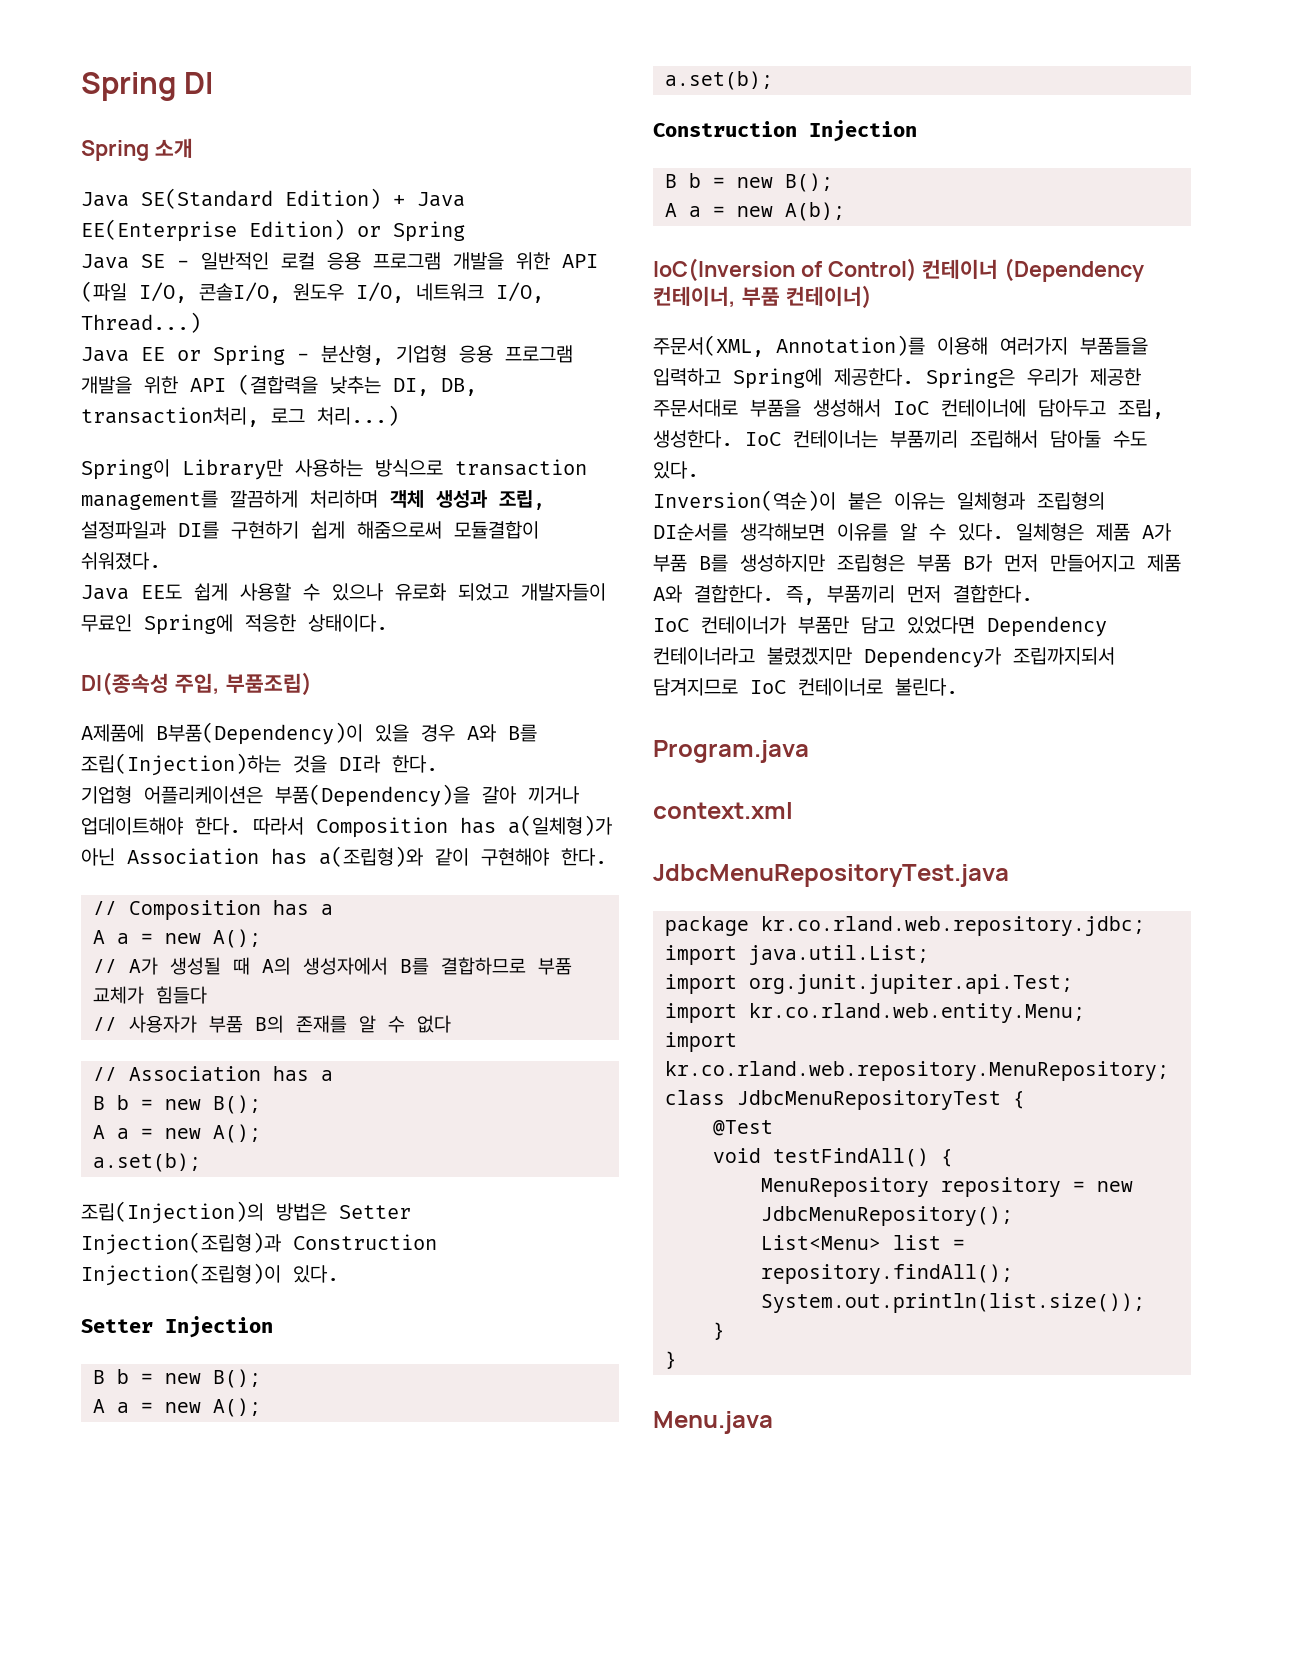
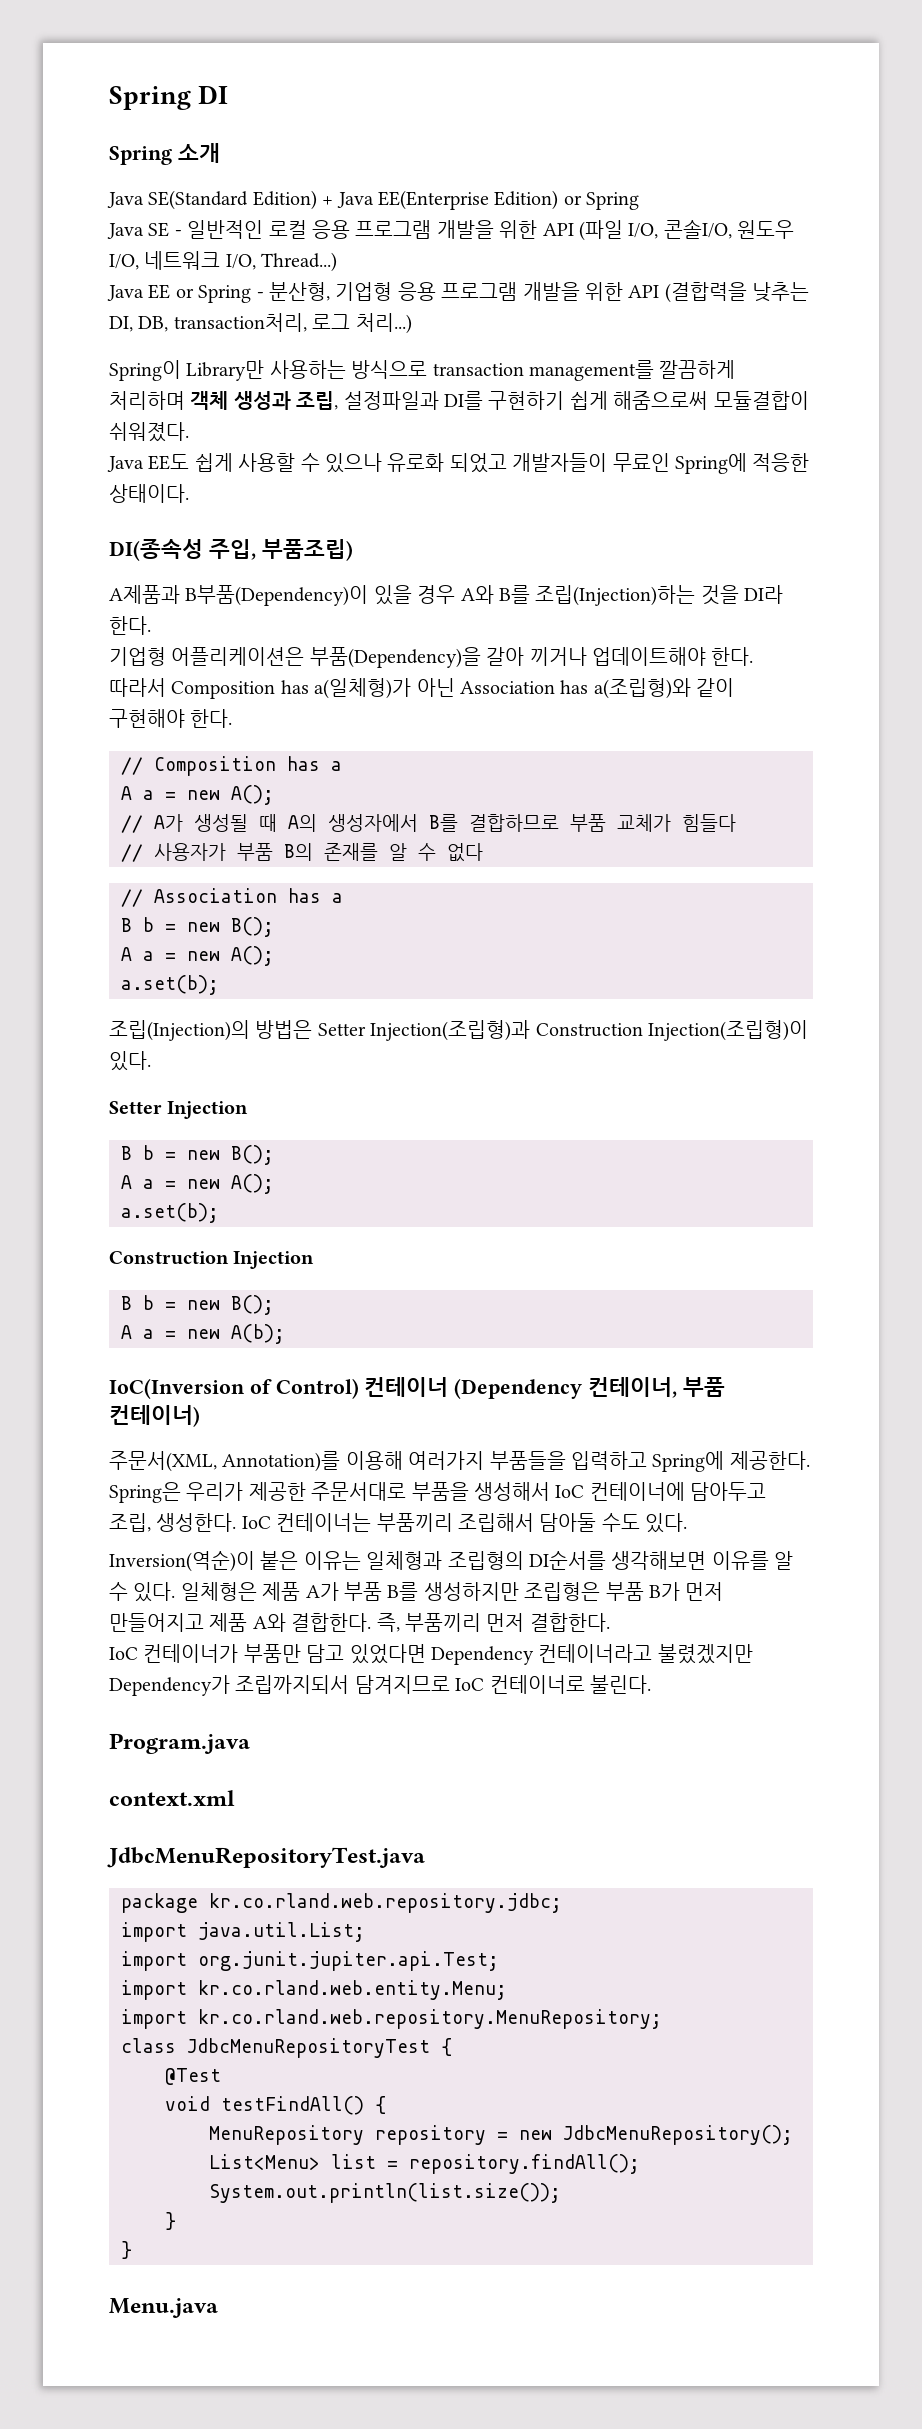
[81,724,144,742] A제품에 -> [109,585,180,604] A제품과

